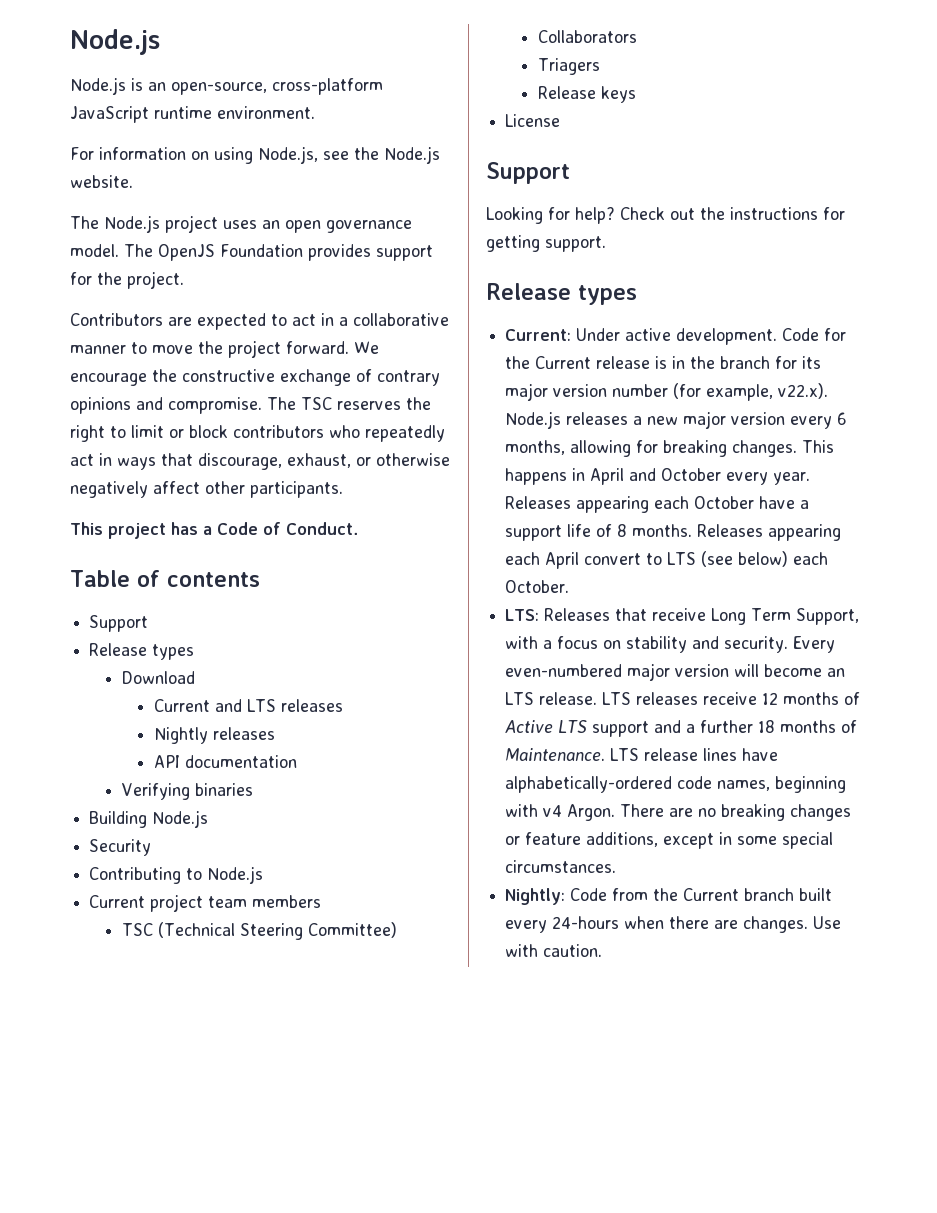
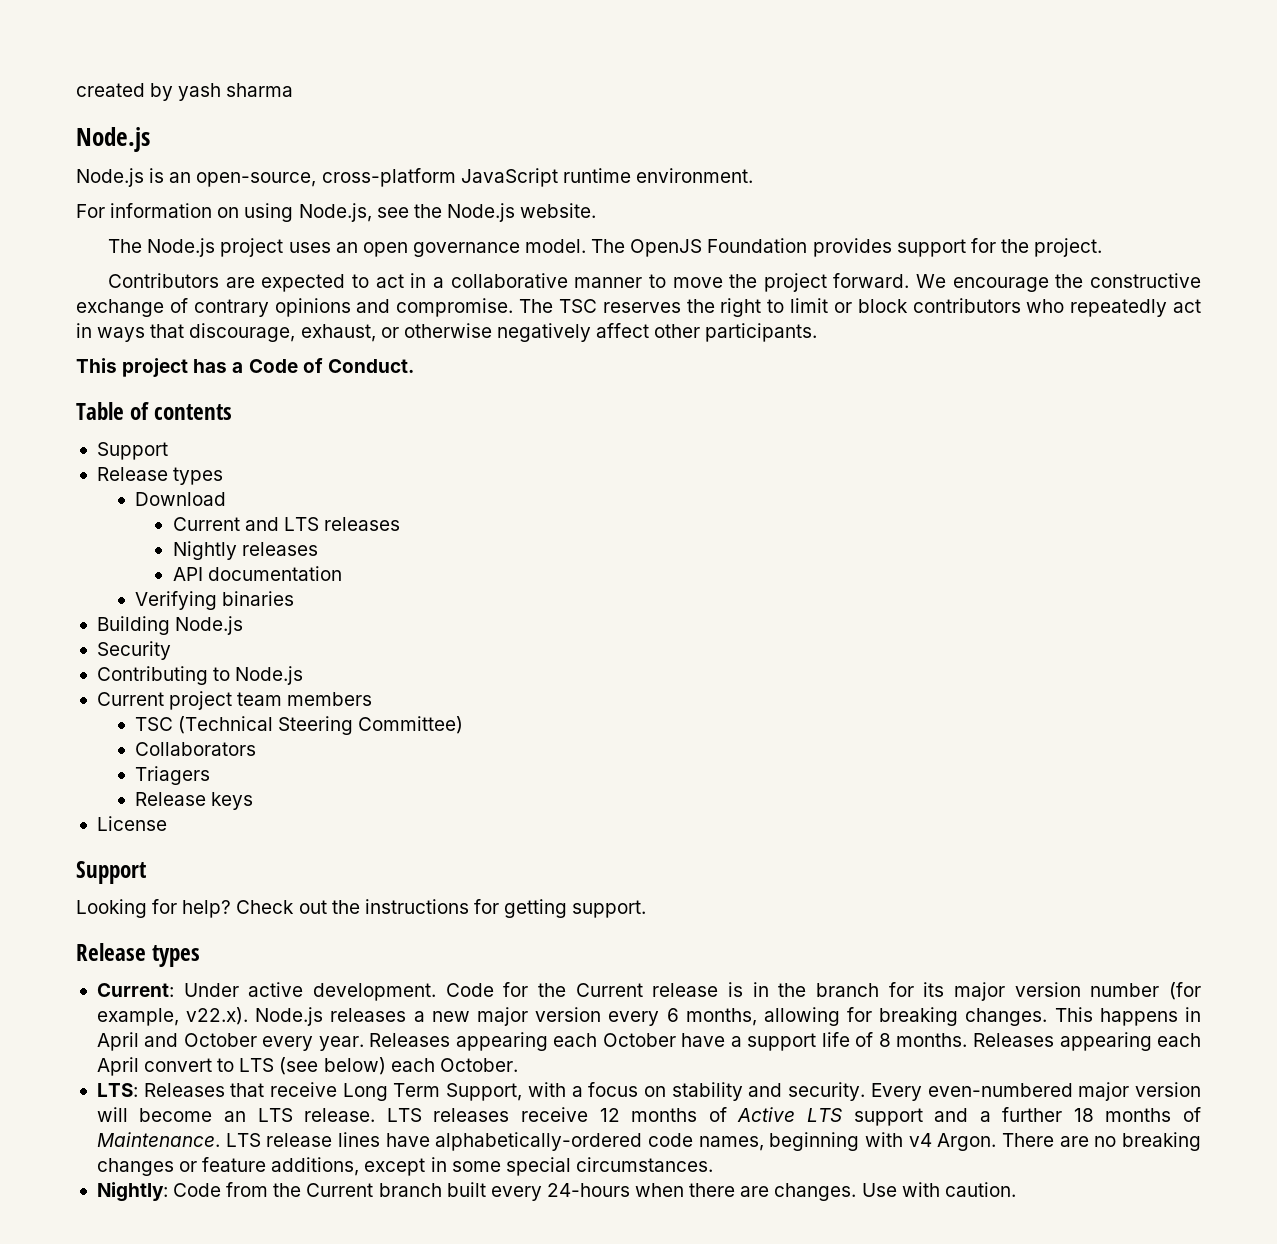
(70, 42) none -> [76,83,294,101] created by yash sharma //

